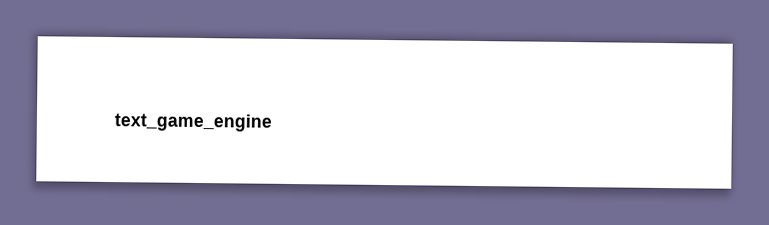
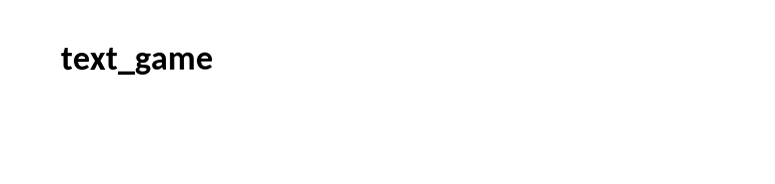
[114,113,272,132] text_game_engine -> [60,47,213,75] text_game

